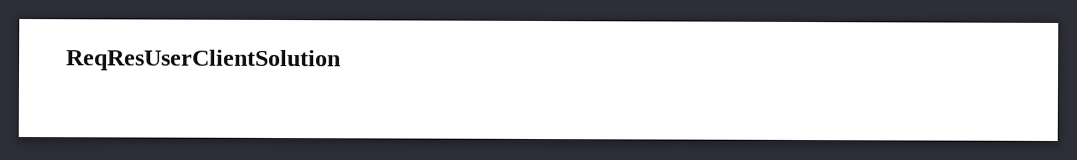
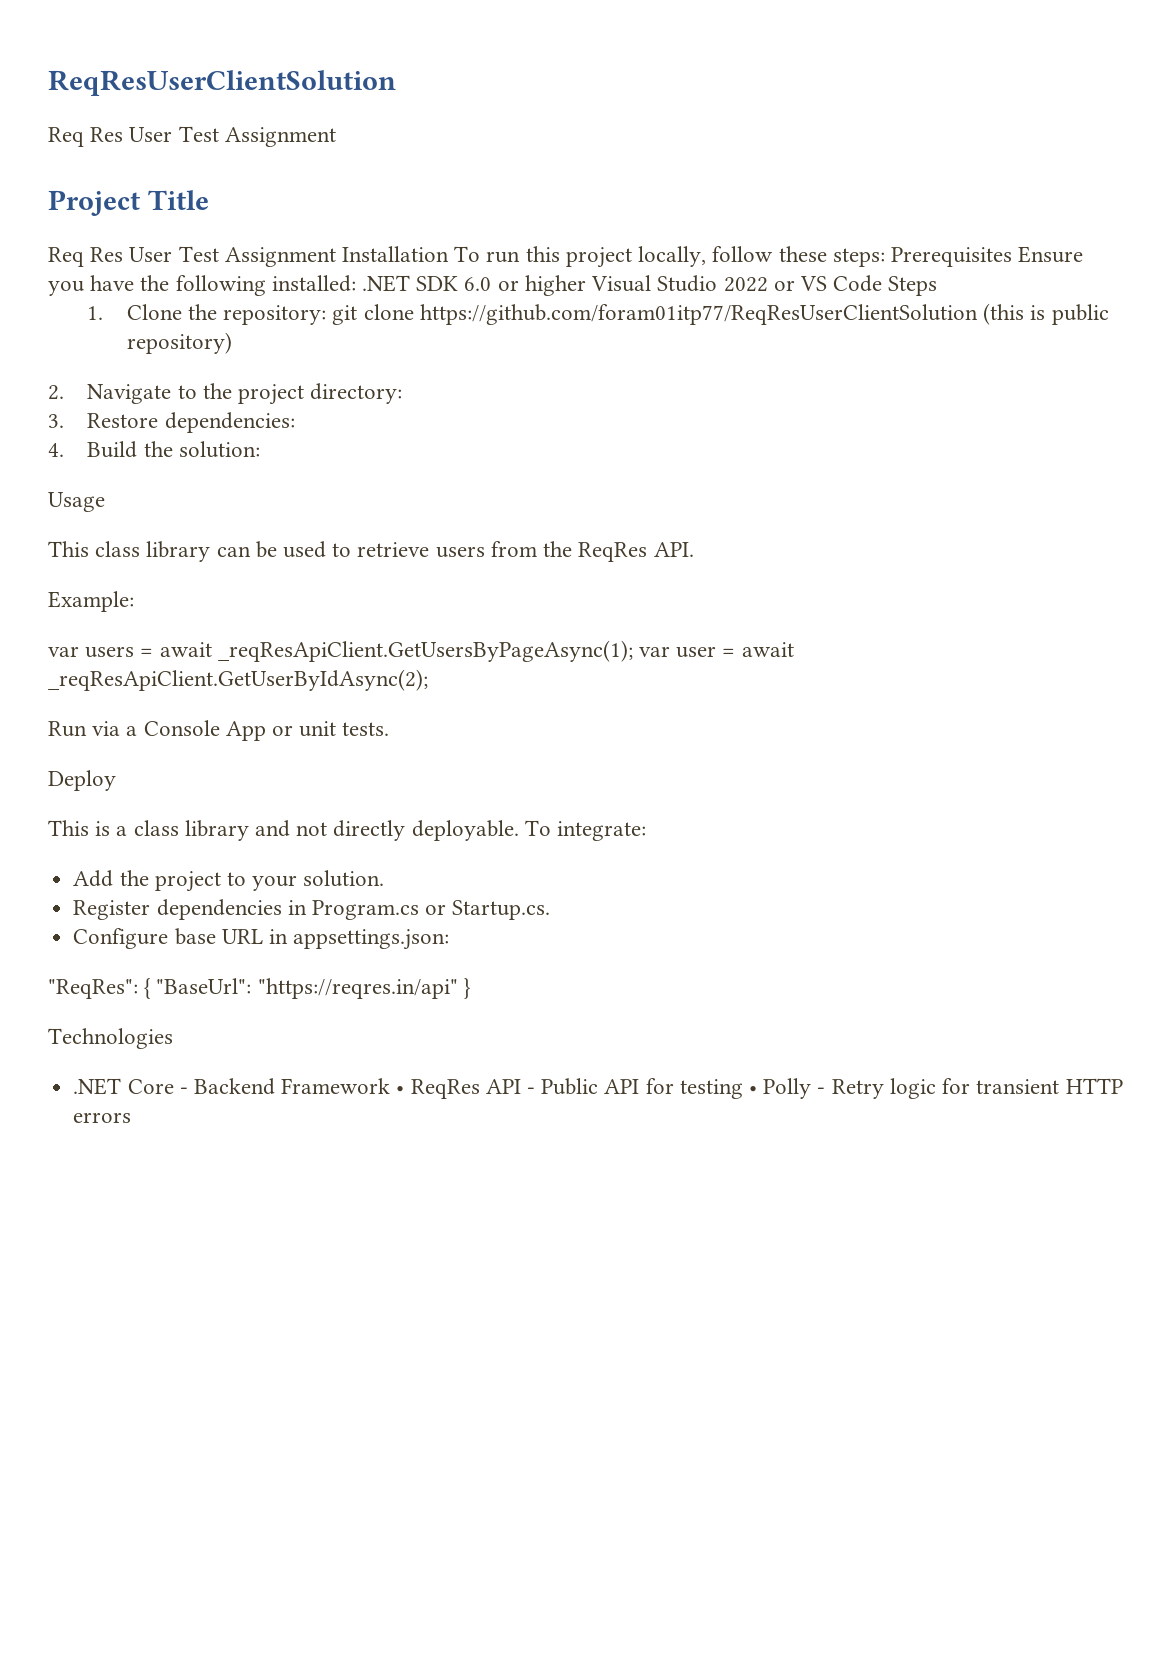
(341, 60) none -> [48,126,336,147] [48,190,209,216] [48,246,1084,268] [48,275,938,296] [87,303,1109,325] [126,332,232,354] [48,383,403,405] [48,412,295,433] [48,441,260,458] [48,492,105,512] [48,541,694,562] [48,591,134,612] [48,640,794,662] [48,669,428,691] [48,720,390,741] [48,770,116,791] [48,820,647,841] [73,870,385,892] [73,899,551,920] [73,928,450,950] [48,978,471,999] [48,1028,173,1049] [73,1078,1123,1099] [73,1112,132,1123] // Req Res User Test Assignment // Project Title // Req Res User Test Assignment Installation To run this project locally, follow these steps: Prerequisites Ensure you have the following installed: .NET SDK 6.0 or higher Visual Studio 2022 or VS Code Steps // 1. Clone the repository: git clone https://github.com/foram01itp77/ReqResUserClientSolution (this is public repository) // 2. Navigate to the project directory: // 3. Restore dependencies: // 4. Build the solution: // Usage // This class library can be used to retrieve users from the ReqRes API. // Example: // var users = await _reqResApiClient.GetUsersByPageAsync(1); var user = await _reqResApiClient.GetUserByIdAsync(2); // Run via a Console App or unit tests. // Deploy // This is a class library and not directly deployable. To integrate: // Add the project to your solution. // Register dependencies in Program.cs or Startup.cs. // Configure base URL in appsettings.json: // "ReqRes": { "BaseUrl": "https://reqres.in/api" } // Technologies // .NET Core - Backend Framework • ReqRes API - Public API for testing • Polly - Retry logic for transient HTTP errors

